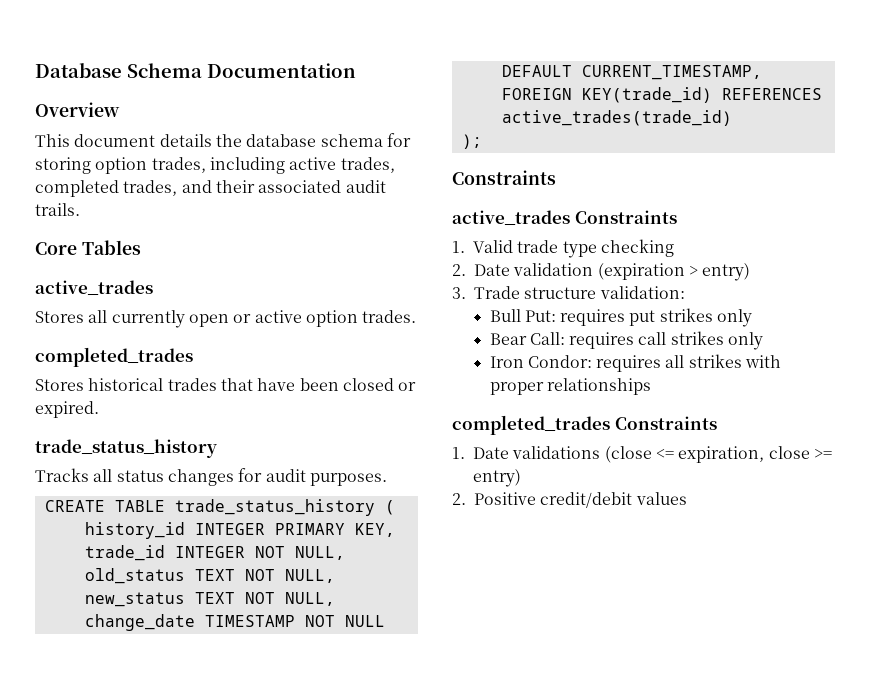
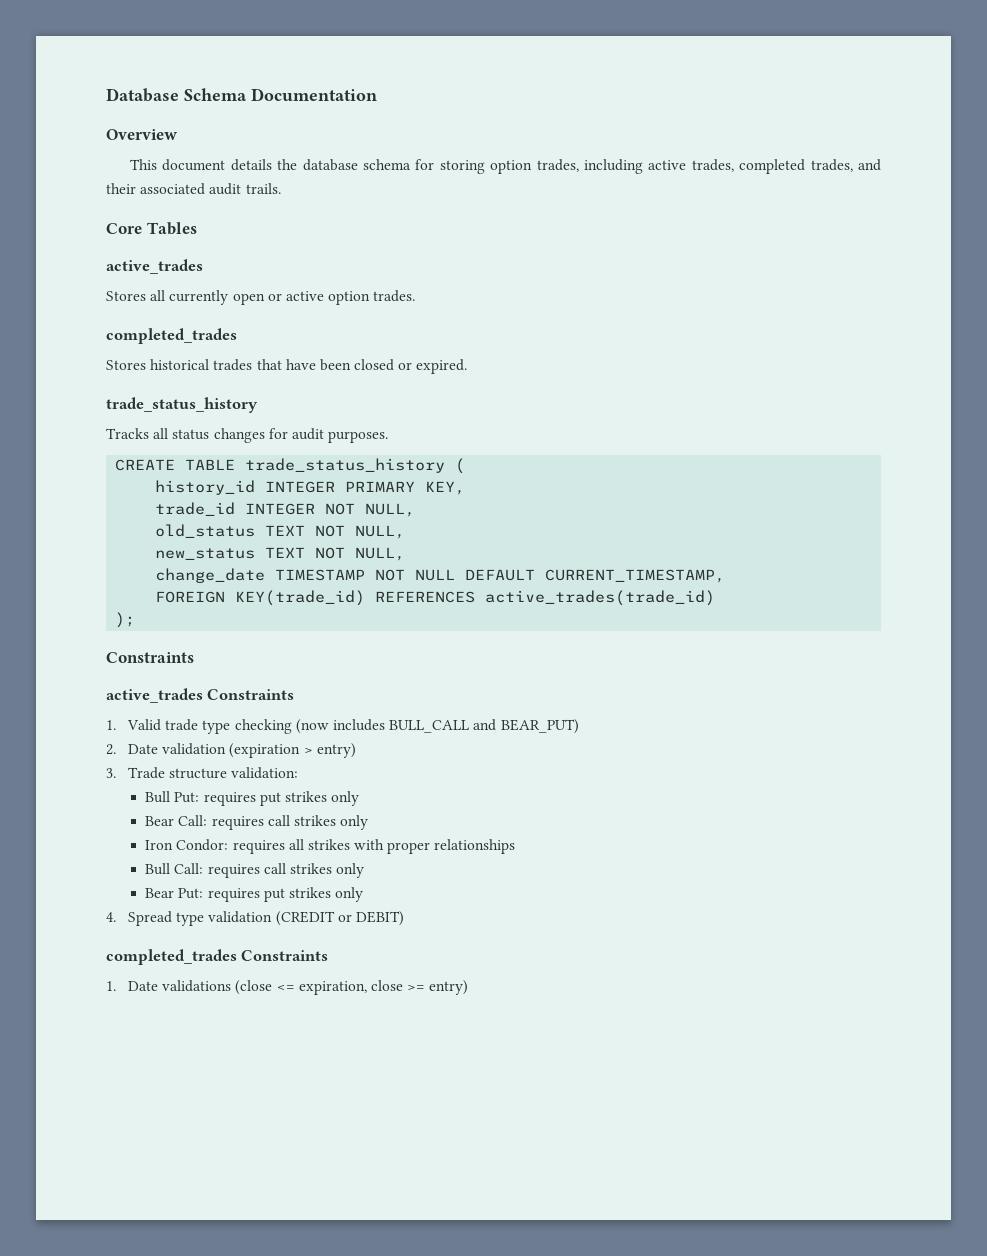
(674, 248) none -> [295,719,579,734] (now includes BULL_CALL and BEAR_PUT)
(651, 386) none -> [145,863,365,878] [145,887,364,902] [106,911,405,926] // Bull Call: requires call strikes only // Bear Put: requires put strikes only // 4. Spread type validation (CREDIT or DEBIT)
[452,492,687,508] // 2. Positive credit/debit values -> (469, 987) none

